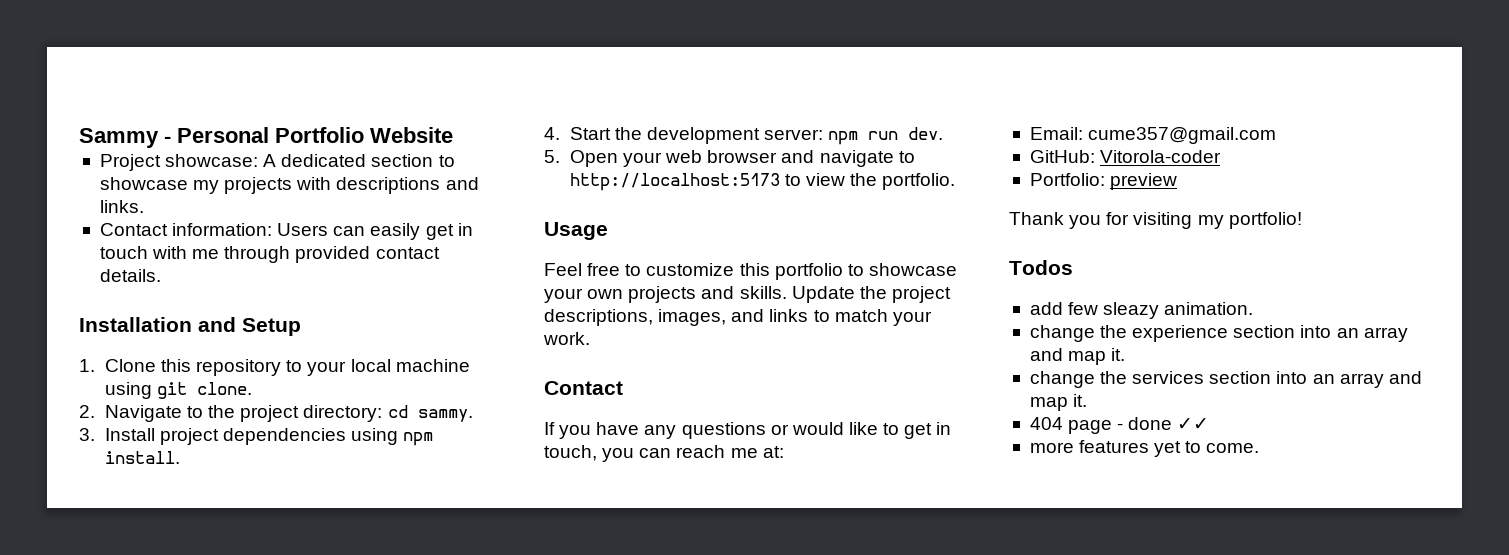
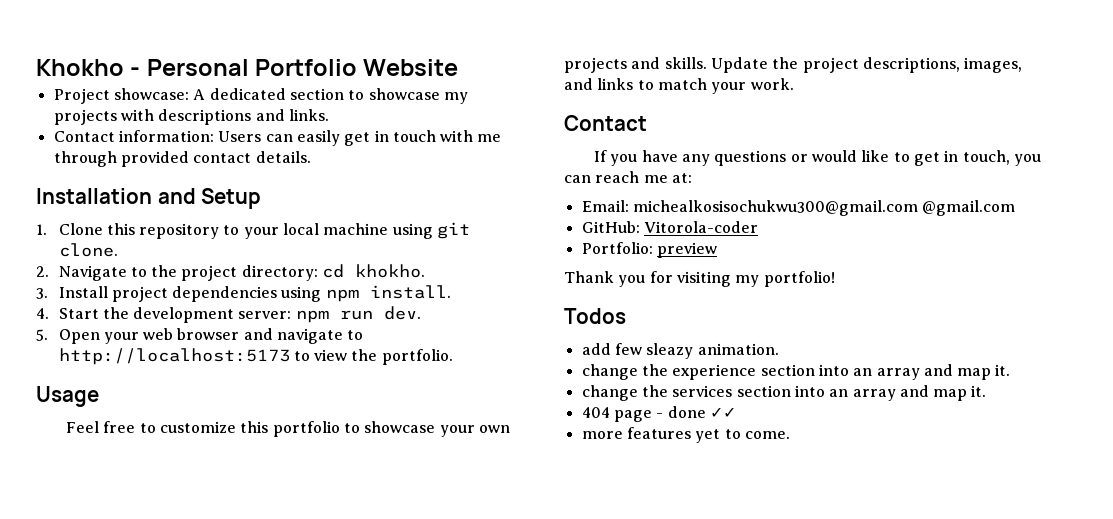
[79,128,159,148] Sammy -> [36,59,124,76] Khokho
[417,409,473,422] sammy. -> [355,264,426,278] khokho.
[1088,127,1277,144] cume357@gmail.com -> [632,200,1016,216] michealkosisochukwu300@gmail.com @gmail.com

